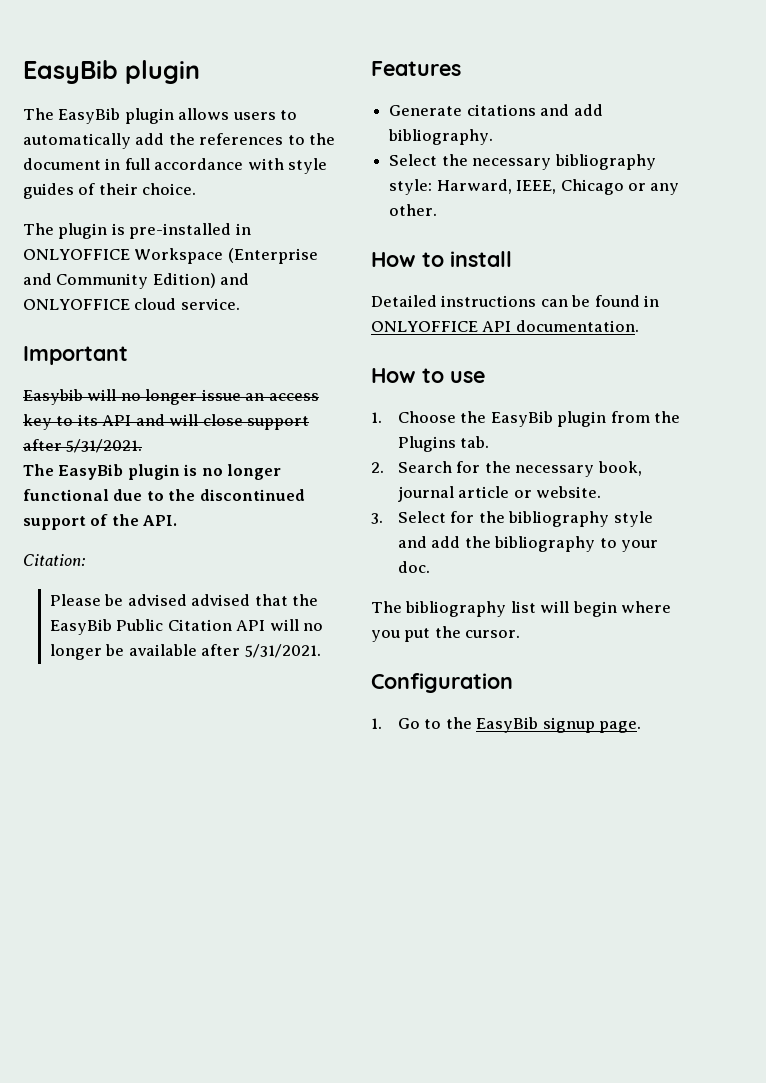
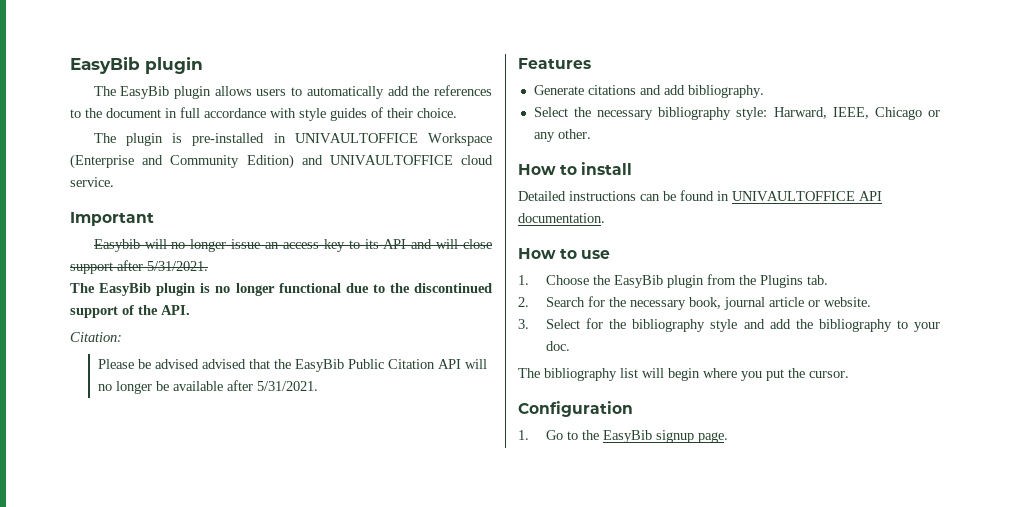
[23,249,130,260] ONLYOFFICE -> [294,133,418,143] UNIVAULTOFFICE
[23,299,130,310] ONLYOFFICE -> [329,155,453,165] UNIVAULTOFFICE
[371,321,478,332] ONLYOFFICE -> [732,191,855,201] UNIVAULTOFFICE

